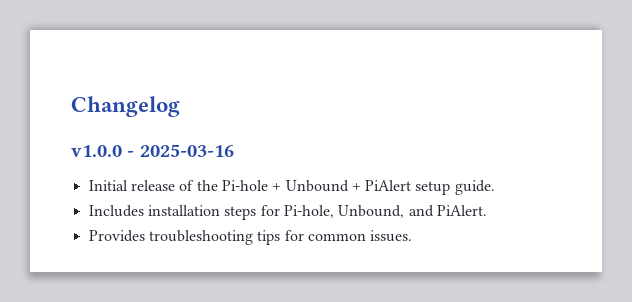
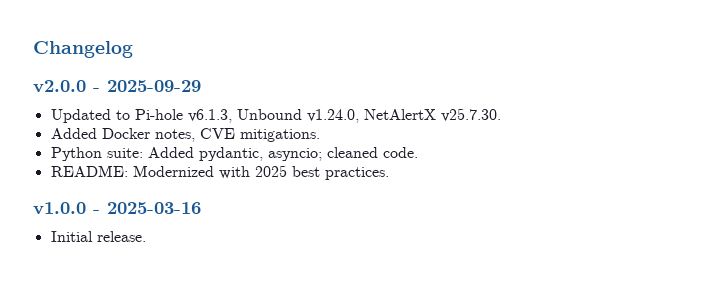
[71,144,234,157] [88,180,495,195] [88,205,487,220] [88,230,413,245] v1.0.0 - 2025-03-16 // Initial release of the Pi-hole + Unbound + PiAlert setup guide. // Includes installation steps for Pi-hole, Unbound, and PiAlert. // Provides troubleshooting tips for common issues. -> [33,80,201,93] [50,108,501,123] [50,128,320,142] [50,147,418,161] [50,165,389,180] [33,202,201,215] [50,231,146,242] v2.0.0 - 2025-09-29 // Updated to Pi-hole v6.1.3, Unbound v1.24.0, NetAlertX v25.7.30. // Added Docker notes, CVE mitigations. // Python suite: Added pydantic, asyncio; cleaned code. // README: Modernized with 2025 best practices. // v1.0.0 - 2025-03-16 // Initial release.

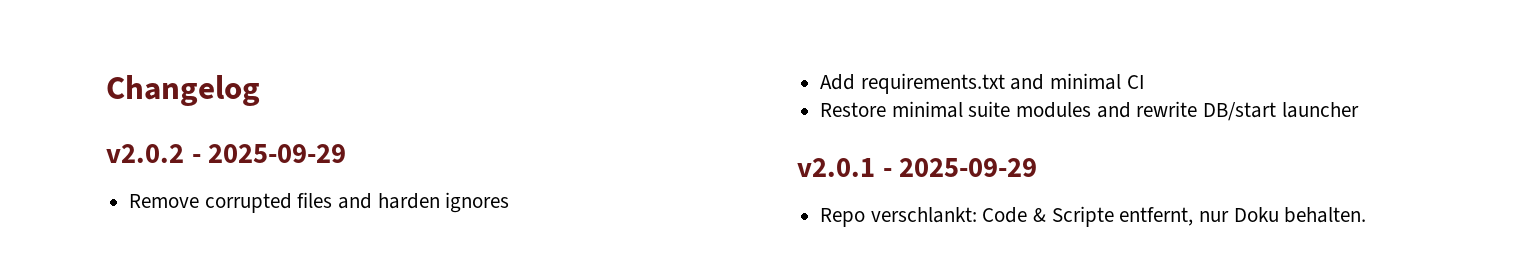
[33,80,201,93] [50,108,501,123] [50,128,320,142] [50,147,418,161] [50,165,389,180] [33,202,201,215] [50,231,146,242] v2.0.0 - 2025-09-29 // Updated to Pi-hole v6.1.3, Unbound v1.24.0, NetAlertX v25.7.30. // Added Docker notes, CVE mitigations. // Python suite: Added pydantic, asyncio; cleaned code. // README: Modernized with 2025 best practices. // v1.0.0 - 2025-03-16 // Initial release. -> [106,144,347,163] [129,192,510,213] [820,73,1145,94] [820,101,1359,121] [797,158,1038,177] [820,206,1367,227] v2.0.2 - 2025-09-29 // Remove corrupted files and harden ignores // Add requirements.txt and minimal CI // Restore minimal suite modules and rewrite DB/start launcher // v2.0.1 - 2025-09-29 // Repo verschlankt: Code & Scripte entfernt, nur Doku behalten.

